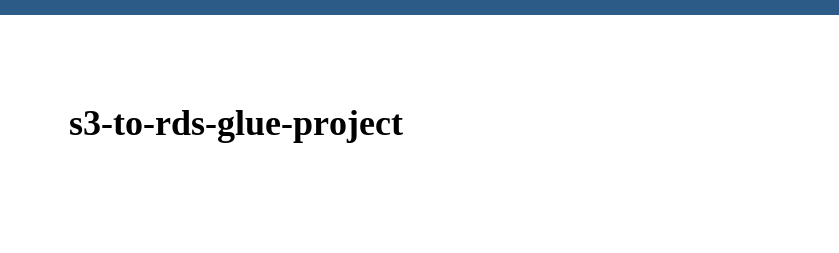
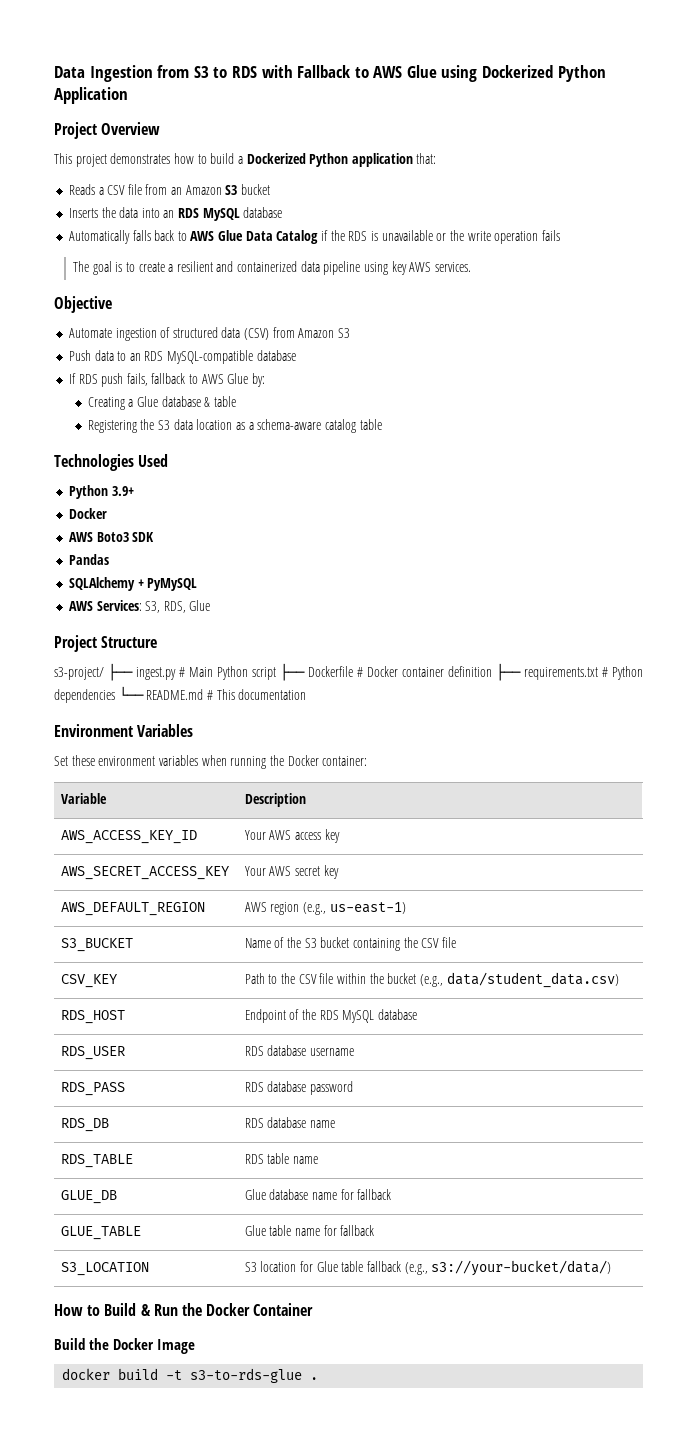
[69,110,403,143] s3-to-rds-glue-project -> [54,65,606,82] [54,87,128,104] [54,122,161,139] [54,153,437,167] [68,184,271,195] [68,207,283,221] [68,230,560,244] [72,261,472,275] [54,296,112,313] [68,327,351,341] [68,350,296,364] [68,373,266,387] [87,396,237,410] [87,419,382,433] [54,454,169,471] [68,485,134,499] [68,508,107,519] [68,532,155,542] [68,554,109,565] [68,577,198,591] [68,600,211,613] [54,635,158,652] [54,663,643,681] [54,686,307,703] [54,724,194,737] [54,755,368,769] [60,793,107,804] [244,793,306,807] [60,830,197,844] [244,829,340,843] [60,866,229,880] [244,865,339,879] [60,902,205,916] [244,902,406,915] [60,938,133,952] [244,937,456,951] [60,974,117,988] [244,972,619,988] [60,1010,125,1024] [244,1009,418,1023] [60,1046,125,1060] [244,1045,355,1056] [60,1082,125,1096] [244,1081,354,1095] [60,1118,109,1132] [244,1117,336,1128] [60,1154,133,1168] [244,1153,319,1164] [60,1190,117,1204] [244,1189,392,1200] [60,1226,141,1240] [244,1225,375,1236] [60,1262,149,1276] [244,1260,612,1276] [54,1303,314,1316] [54,1338,195,1354] [62,1368,319,1383] Data Ingestion from S3 to RDS with Fallback to AWS Glue using Dockerized Python Application // Project Overview // This project demonstrates how to build a Dockerized Python application that: // Reads a CSV file from an Amazon S3 bucket // Inserts the data into an RDS MySQL database // Automatically falls back to AWS Glue Data Catalog if the RDS is unavailable or the write operation fails // The goal is to create a resilient and containerized data pipeline using key AWS services. // Objective // Automate ingestion of structured data (CSV) from Amazon S3 // Push data to an RDS MySQL-compatible database // If RDS push fails, fallback to AWS Glue by: // Creating a Glue database & table // Registering the S3 data location as a schema-aware catalog table // Technologies Used // Python 3.9+ // Docker // AWS Boto3 SDK // Pandas // SQLAlchemy + PyMySQL // AWS Services: S3, RDS, Glue // Project Structure // s3-project/ ├── ingest.py # Main Python script ├── Dockerfile # Docker container definition ├── requirements.txt # Python dependencies └── README.md # This documentation // Environment Variables // Set these environment variables when running the Docker container: // Variable | Description // AWS_ACCESS_KEY_ID | Your AWS access key // AWS_SECRET_ACCESS_KEY | Your AWS secret key // AWS_DEFAULT_REGION | AWS region (e.g., us-east-1) // S3_BUCKET | Name of the S3 bucket containing the CSV file // CSV_KEY | Path to the CSV file within the bucket (e.g., data/student_data.csv) // RDS_HOST | Endpoint of the RDS MySQL database // RDS_USER | RDS database username // RDS_PASS | RDS database password // RDS_DB | RDS database name // RDS_TABLE | RDS table name // GLUE_DB | Glue database name for fallback // GLUE_TABLE | Glue table name for fallback // S3_LOCATION | S3 location for Glue table fallback (e.g., s3://your-bucket/data/) // How to Build & Run the Docker Container // Build the Docker Image // docker build -t s3-to-rds-glue .

